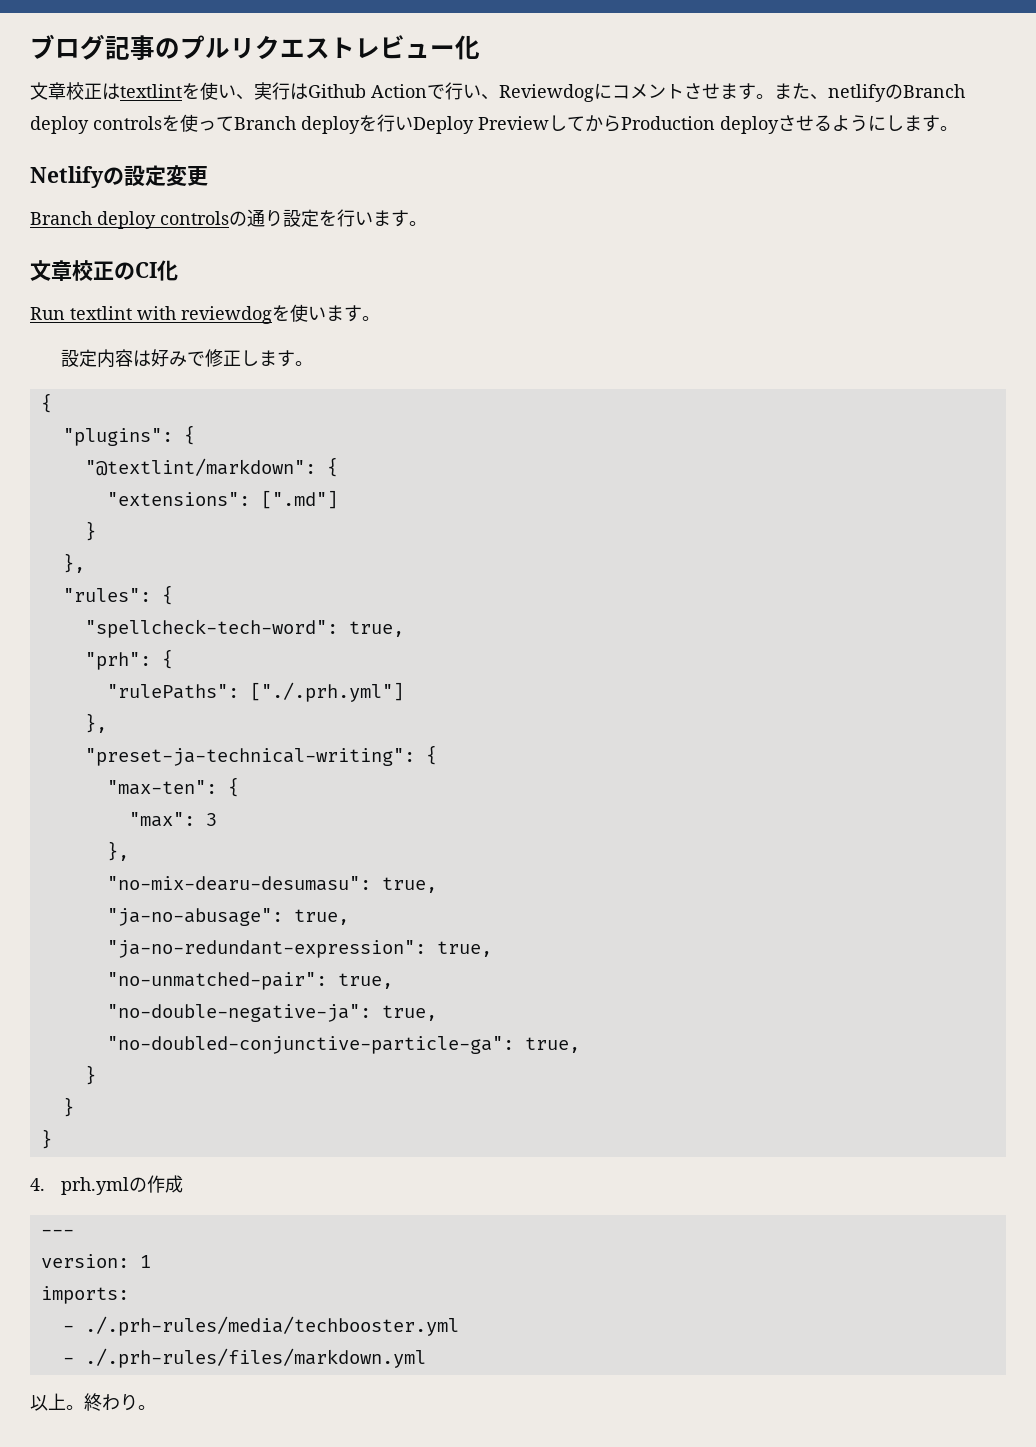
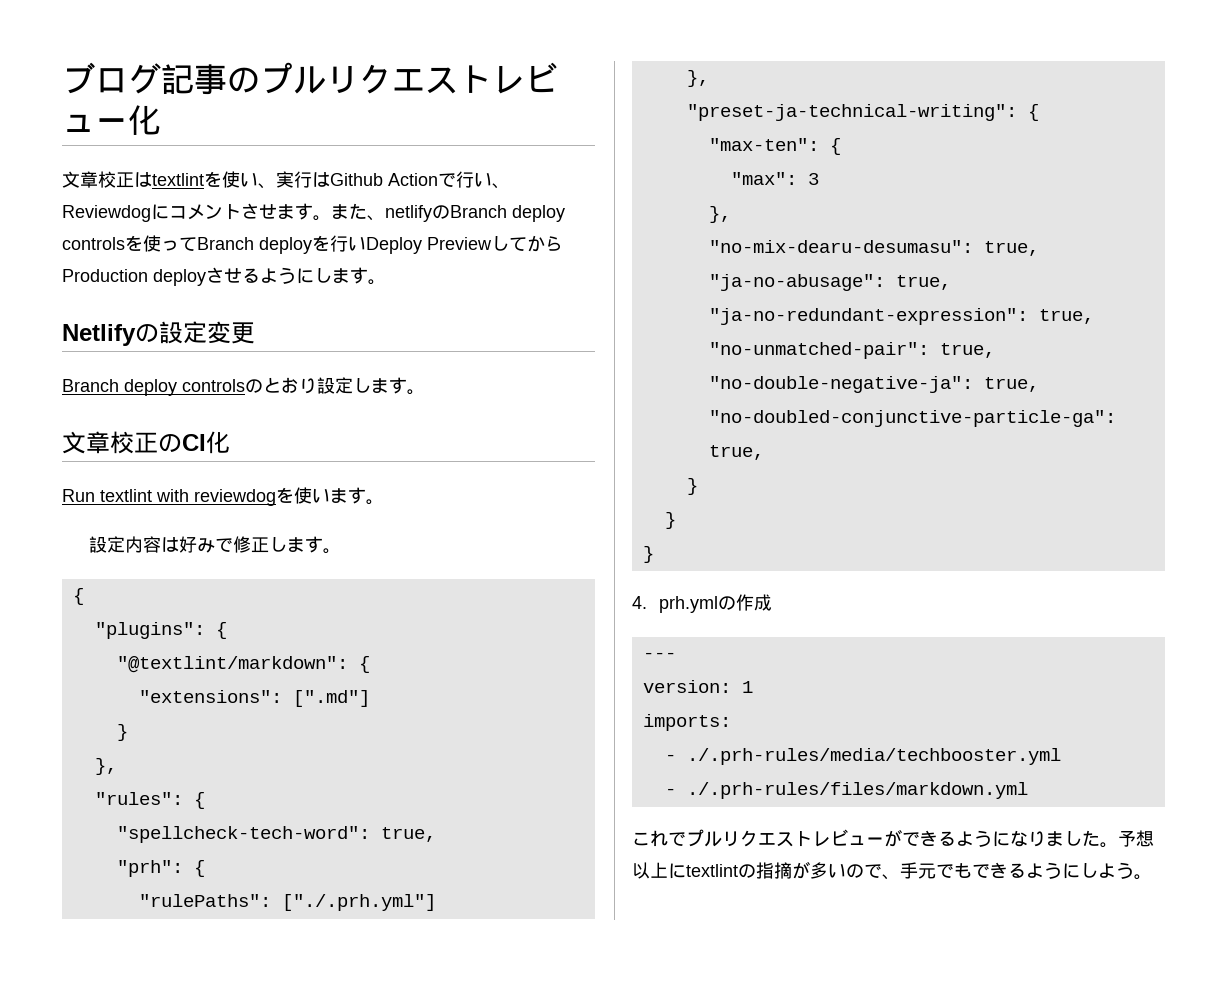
[247,209,373,227] 通り設定を行い -> [263,377,371,394] とおり設定し
[30,1393,138,1411] 以上。終わり -> [632,829,1154,848] [632,861,1134,880] これでプルリクエストレビューができるようになりました。予想以上にtextlintの指摘が多いので、手元でもできるようにしよう

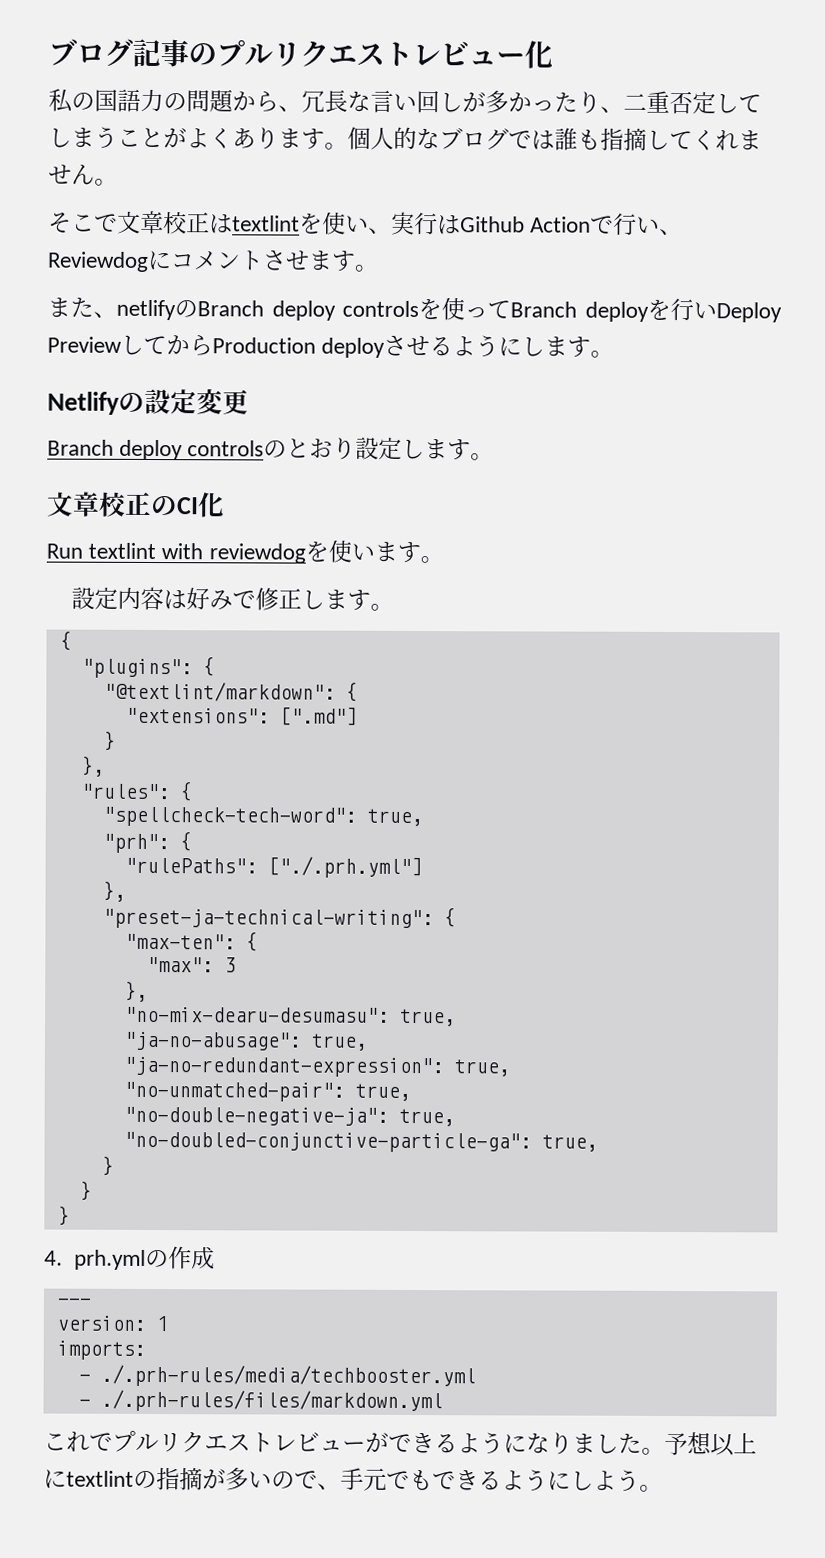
(161, 120) none -> [48,88,762,115] [48,126,762,151] [48,163,118,186] [48,212,118,233] 私の国語力の問題から、冗長な言い回しが多かったり、二重否定してしまうことがよくあります。個人的なブログでは誰も指摘してくれません。 // そこで
(331, 218) none -> (378, 268) //

